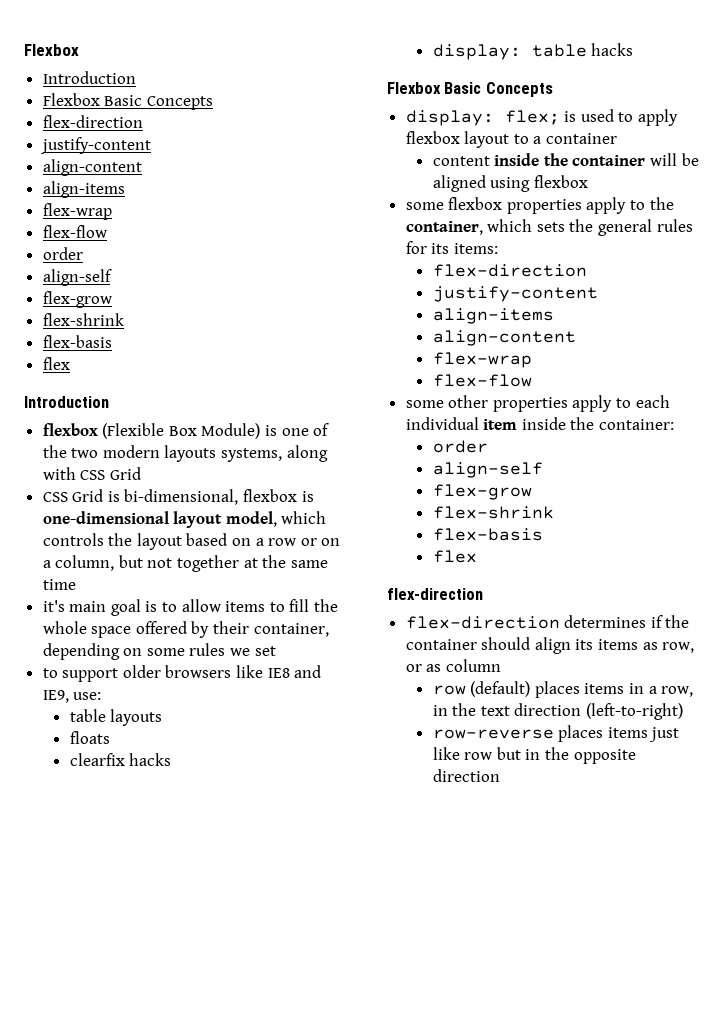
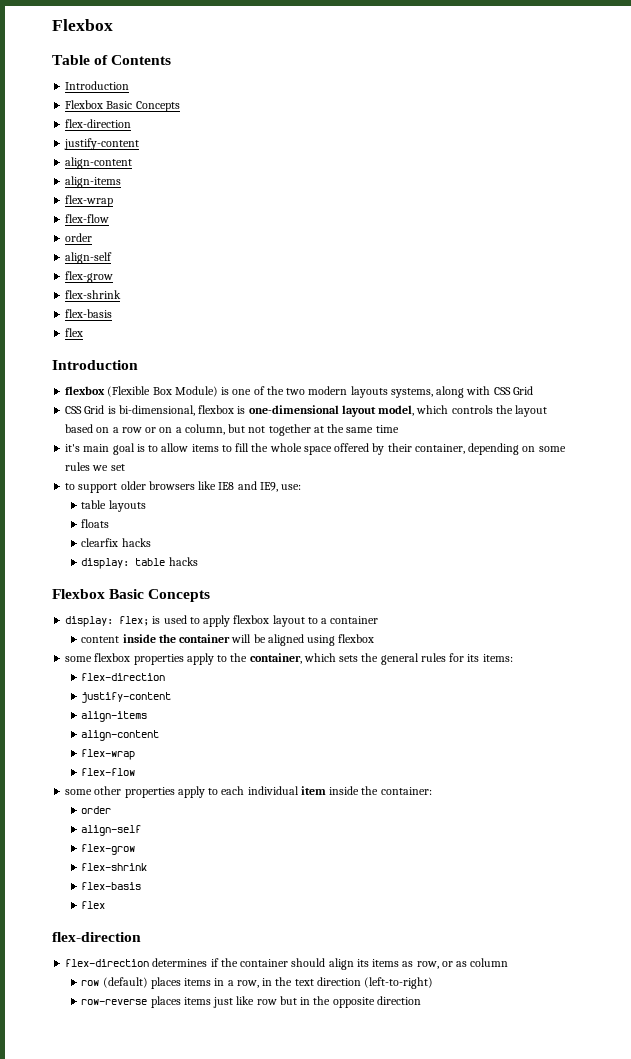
[24,44,79,56] Flexbox -> [52,19,113,31] [52,55,172,65] Flexbox // Table of Contents

